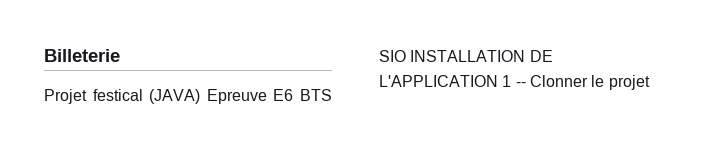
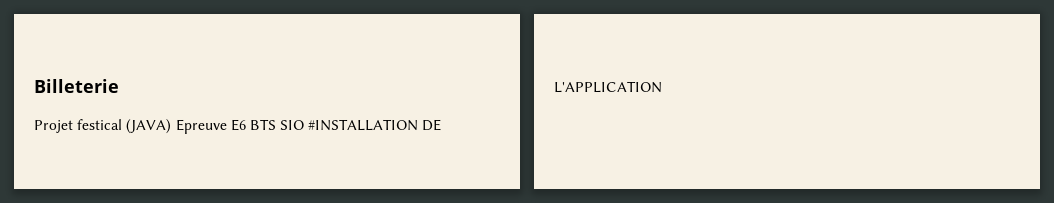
[410,50,526,62] INSTALLATION -> [308,119,419,131] #INSTALLATION
[502,75,650,90] 1 -- Clonner le projet -> (662, 87) none

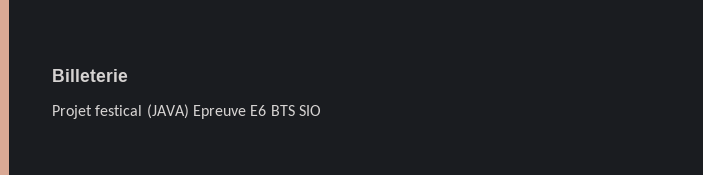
[308,119,442,131] [554,81,662,93] #INSTALLATION DE L'APPLICATION -> (321, 110) none

